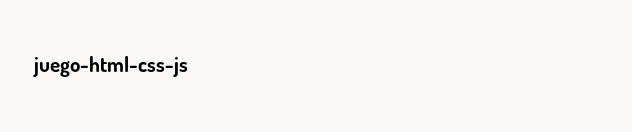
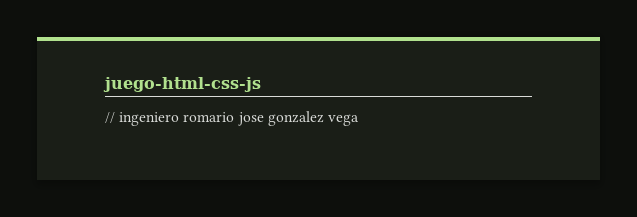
(188, 66) none -> [105,111,359,126] // // ingeniero romario jose gonzalez vega

